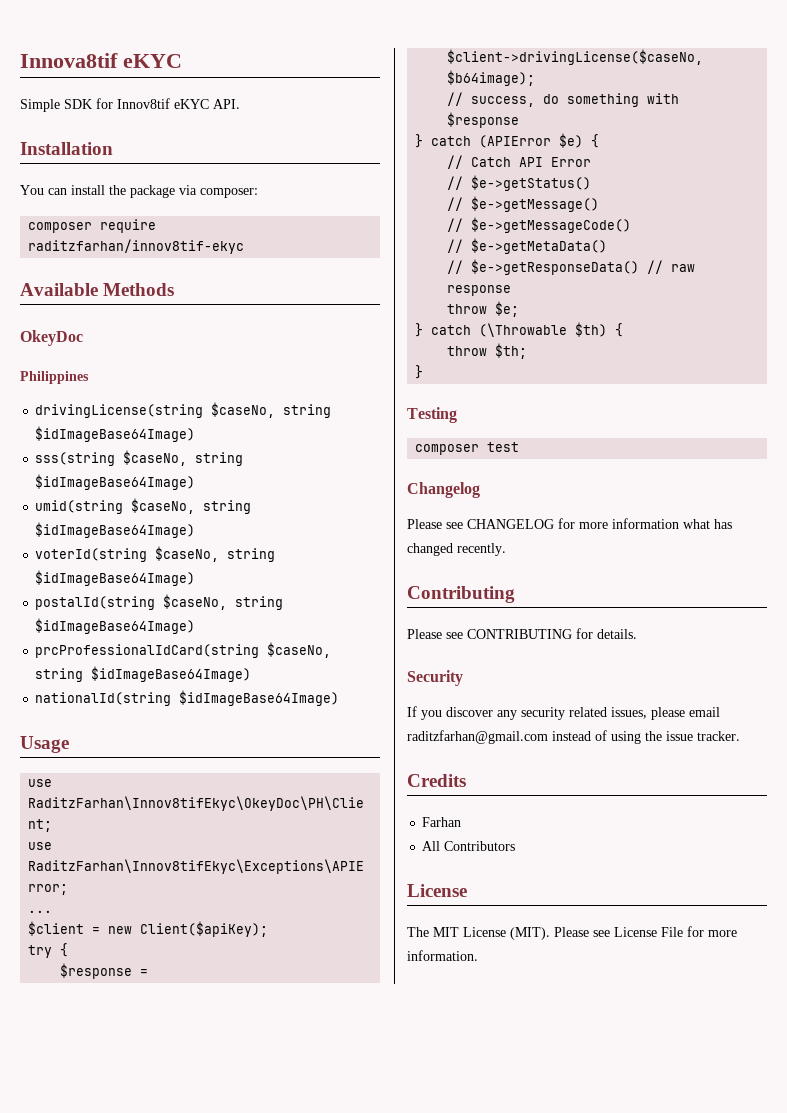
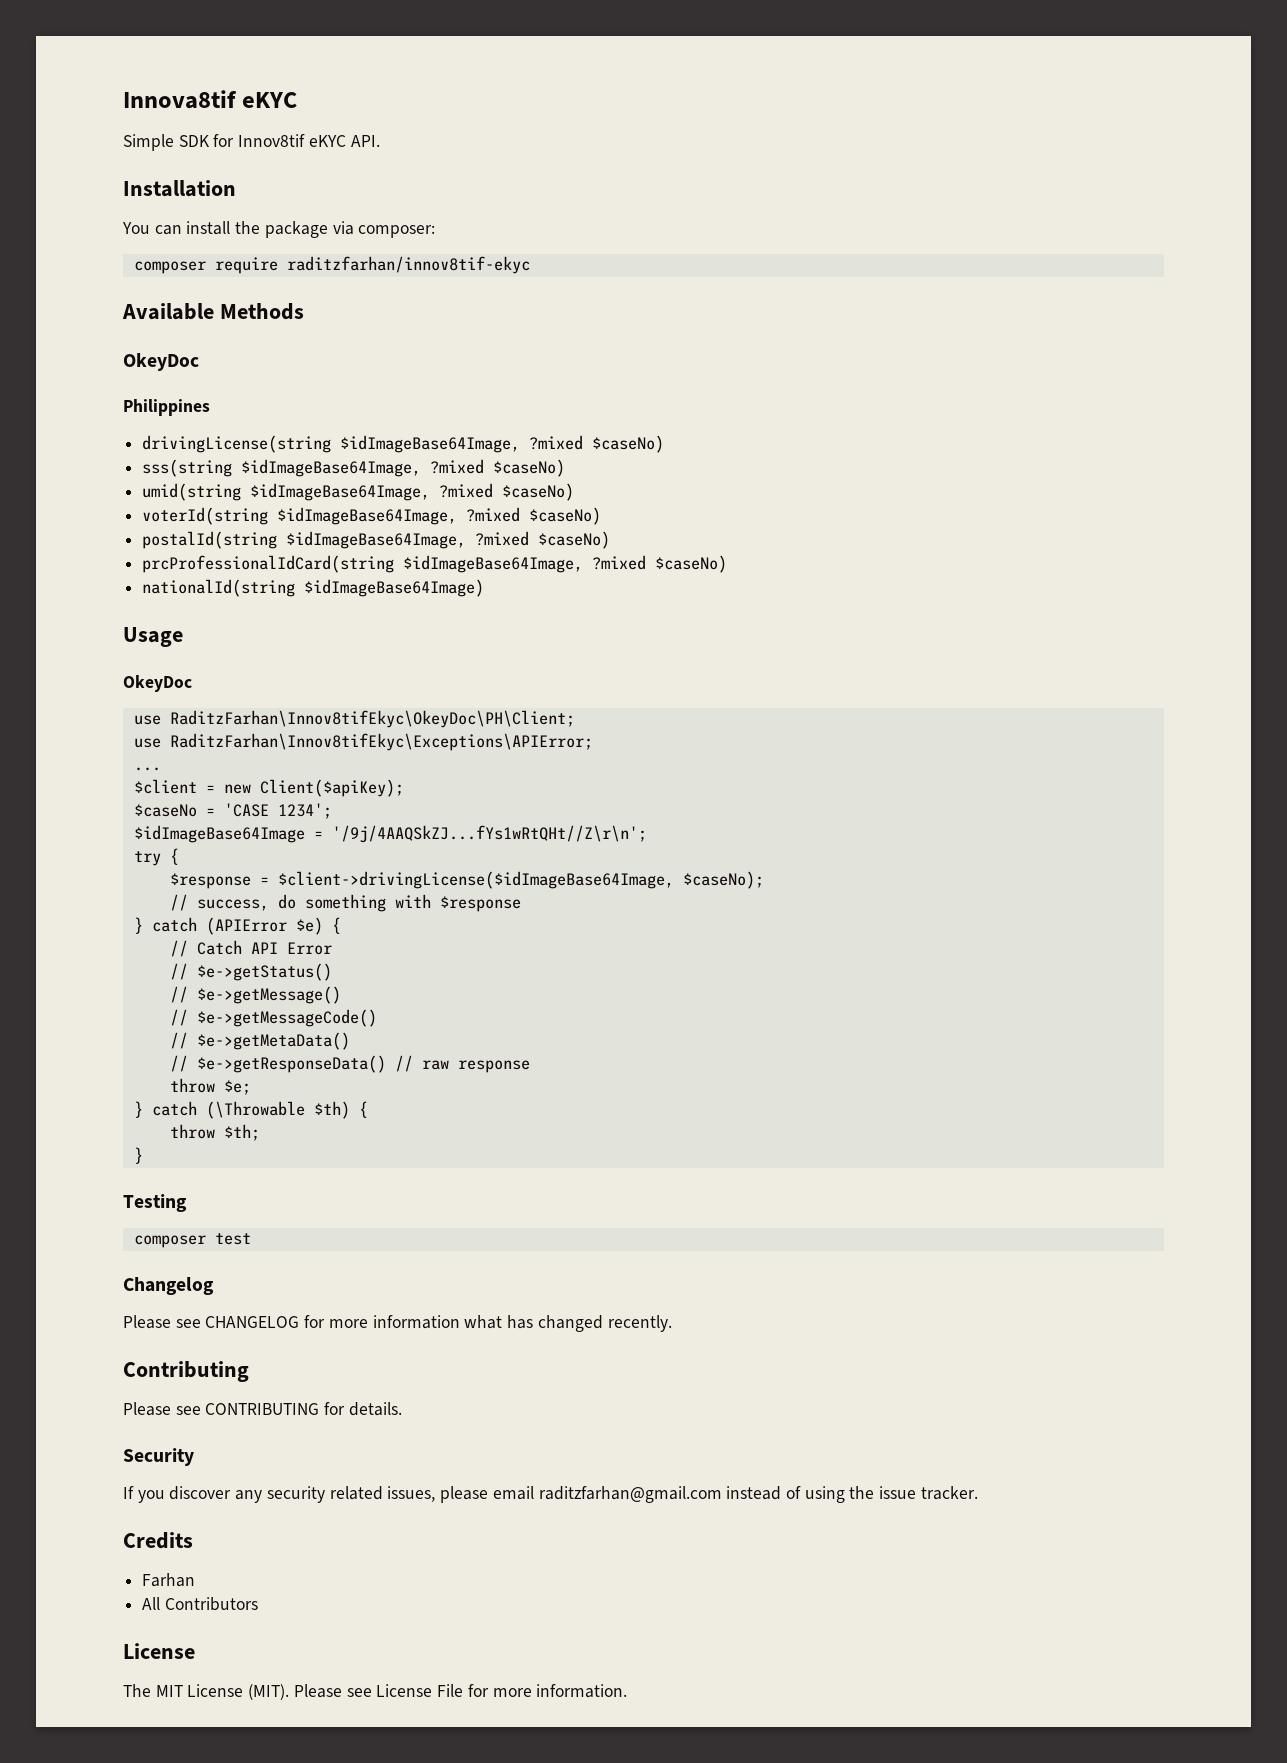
[211,402,332,418] [35,426,196,442] [35,450,244,466] [35,474,196,490] [35,498,252,514] [35,522,196,538] [35,546,276,562] [35,570,196,586] [35,594,284,610] [35,618,196,634] [35,642,332,658] [35,666,252,682] $caseNo, string $idImageBase64Image) // sss(string $caseNo, string $idImageBase64Image) // umid(string $caseNo, string $idImageBase64Image) // voterId(string $caseNo, string $idImageBase64Image) // postalId(string $caseNo, string $idImageBase64Image) // prcProfessionalIdCard(string $caseNo, string $idImageBase64Image) -> [340,435,665,453] [142,459,566,477] [142,483,575,501] [142,507,602,525] [142,531,611,549] [142,555,728,573] $idImageBase64Image, ?mixed $caseNo) // sss(string $idImageBase64Image, ?mixed $caseNo) // umid(string $idImageBase64Image, ?mixed $caseNo) // voterId(string $idImageBase64Image, ?mixed $caseNo) // postalId(string $idImageBase64Image, ?mixed $caseNo) // prcProfessionalIdCard(string $idImageBase64Image, ?mixed $caseNo)
(69, 744) none -> [123,675,192,692] // OkeyDoc
(269, 929) none -> [133,803,332,819] [133,825,647,843] // $caseNo = 'CASE 1234'; // $idImageBase64Image = '/9j/4AAQSkZJ...fYs1wRtQHt//Z\r\n';
[447,49,704,65] [447,70,536,86] $client->drivingLicense($caseNo, $b64image); -> [277,871,764,889] $client->drivingLicense($idImageBase64Image, $caseNo);

